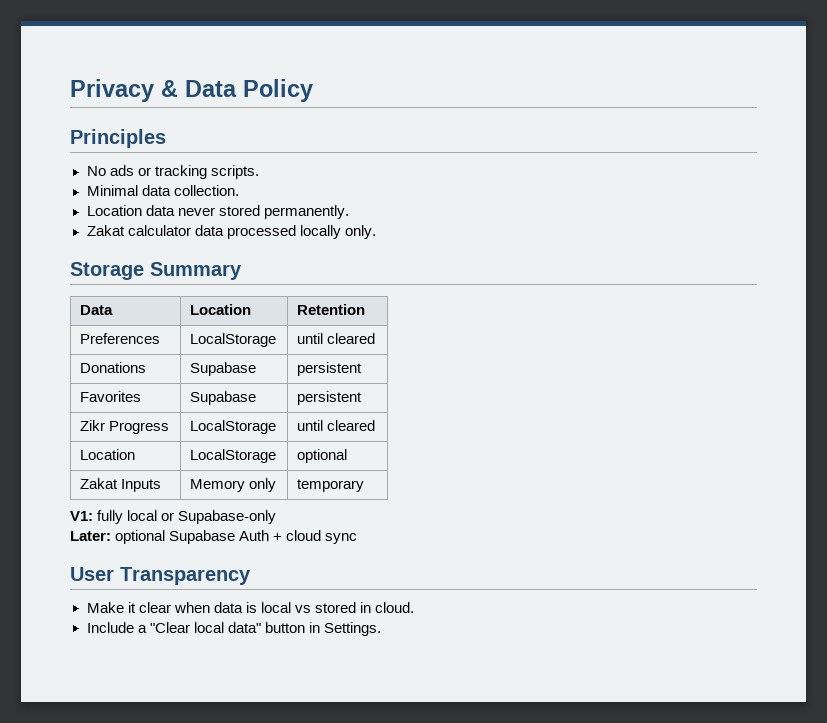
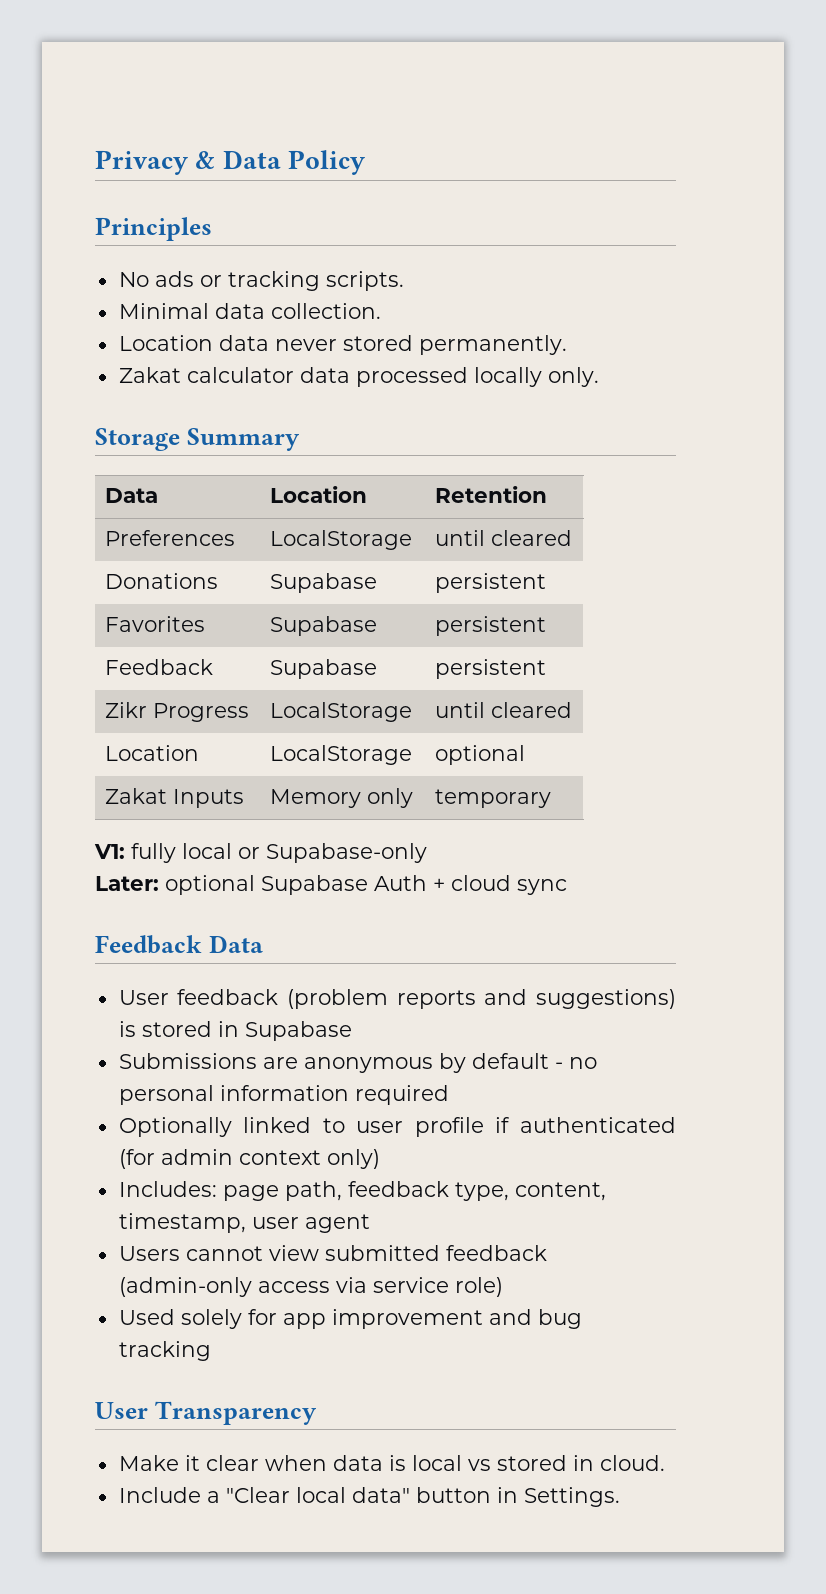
(362, 398) none -> [104,659,213,675] [269,659,377,679] [434,659,546,679] // Feedback | Supabase | persistent
(358, 538) none -> [95,935,263,954] [118,989,676,1009] [118,1021,352,1041] [118,1053,597,1073] [118,1085,449,1105] [118,1117,676,1137] [118,1149,380,1169] [118,1181,606,1201] [118,1213,370,1233] [118,1245,547,1261] [118,1277,503,1297] [118,1309,582,1329] [118,1341,211,1361] // Feedback Data // User feedback (problem reports and suggestions) is stored in Supabase // Submissions are anonymous by default - no personal information required // Optionally linked to user profile if authenticated (for admin context only) // Includes: page path, feedback type, content, timestamp, user agent // Users cannot view submitted feedback (admin-only access via service role) // Used solely for app improvement and bug tracking

